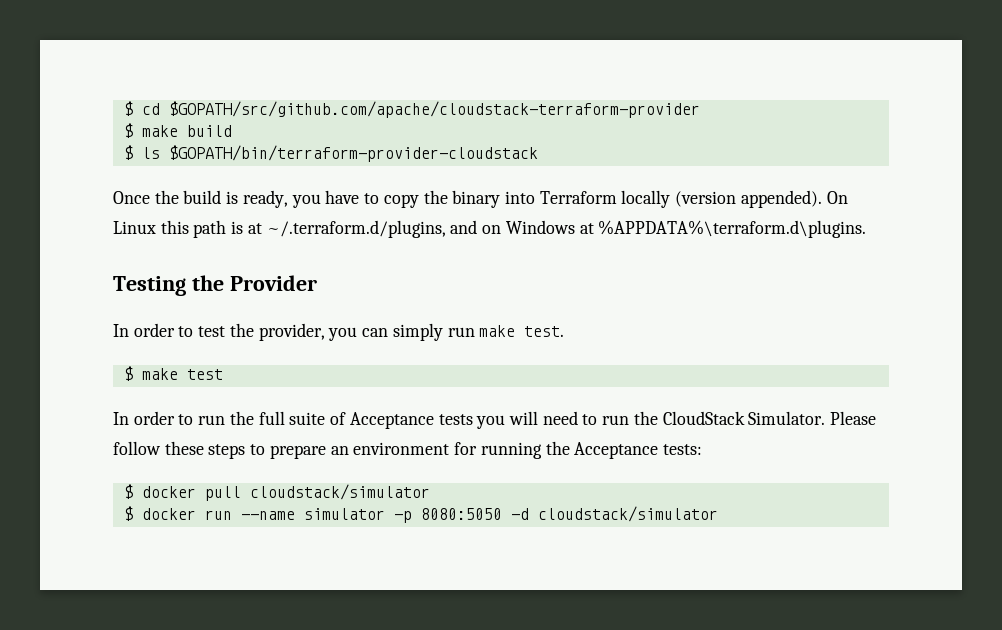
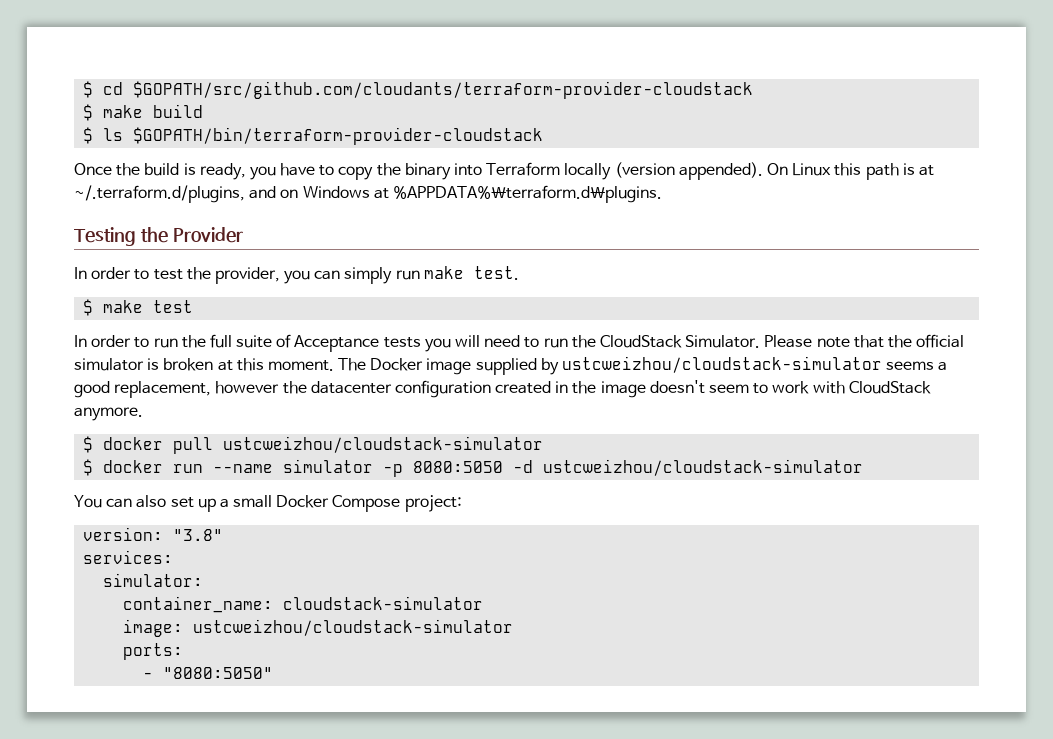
[168,101,700,118] $GOPATH/src/github.com/apache/cloudstack-terraform-provider -> [133,81,754,99] $GOPATH/src/github.com/cloudants/terraform-provider-cloudstack
[113,441,702,459] follow these steps to prepare an environment for running the Acceptance tests: -> [816,334,965,348] [74,356,948,375] [74,380,931,398] [74,407,143,421] note that the official simulator is broken at this moment. The Docker image supplied by ustcweizhou/cloudstack-simulator seems a good replacement, however the datacenter configuration created in the image doesn't seem to work with CloudStack anymore.
[249,484,430,500] cloudstack/simulator -> [223,436,544,453] ustcweizhou/cloudstack-simulator
[537,506,718,522] cloudstack/simulator -> [543,459,864,476] [74,495,462,512] [83,527,224,541] [83,550,174,564] [103,573,204,587] [123,596,484,613] [123,619,514,637] [123,643,184,660] [143,667,274,679] ustcweizhou/cloudstack-simulator // You can also set up a small Docker Compose project: // version: "3.8" // services: // simulator: // container_name: cloudstack-simulator // image: ustcweizhou/cloudstack-simulator // ports: // - "8080:5050"

